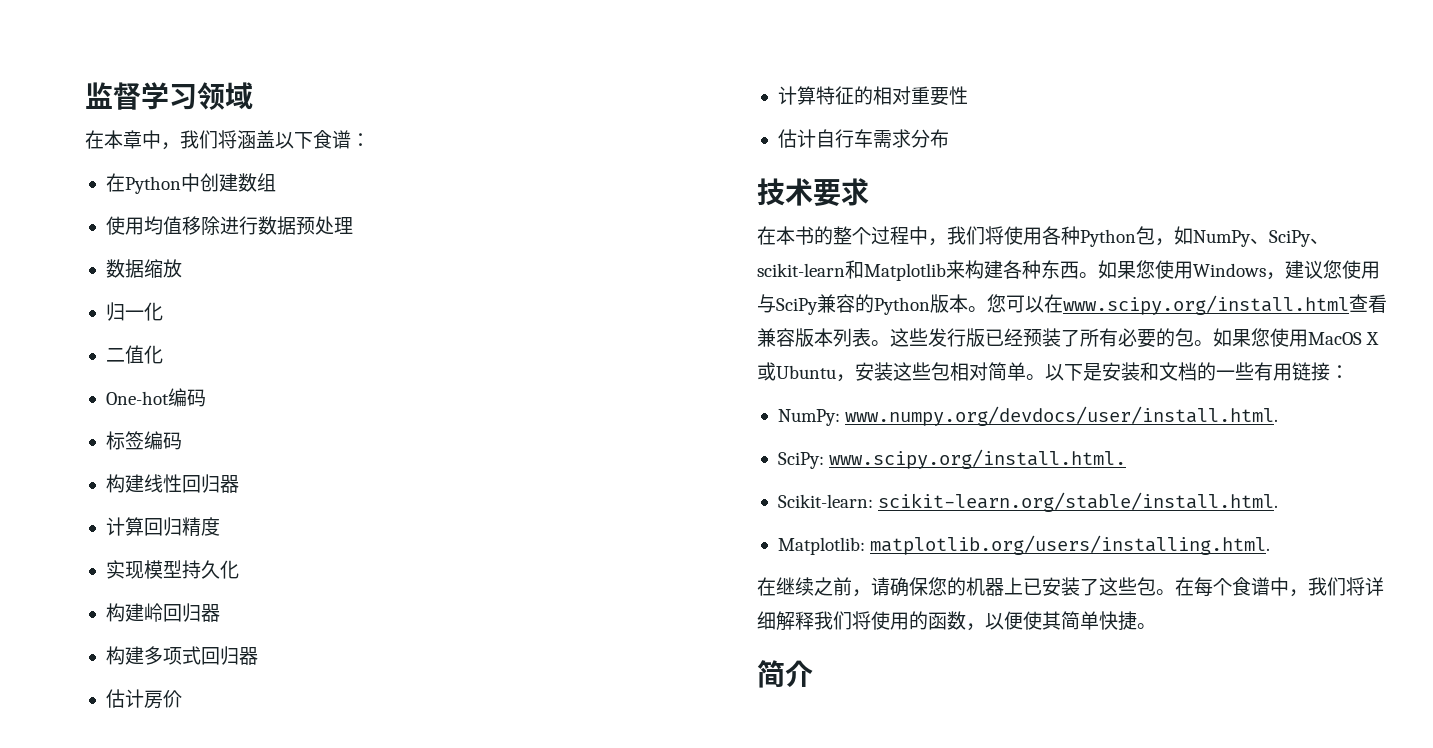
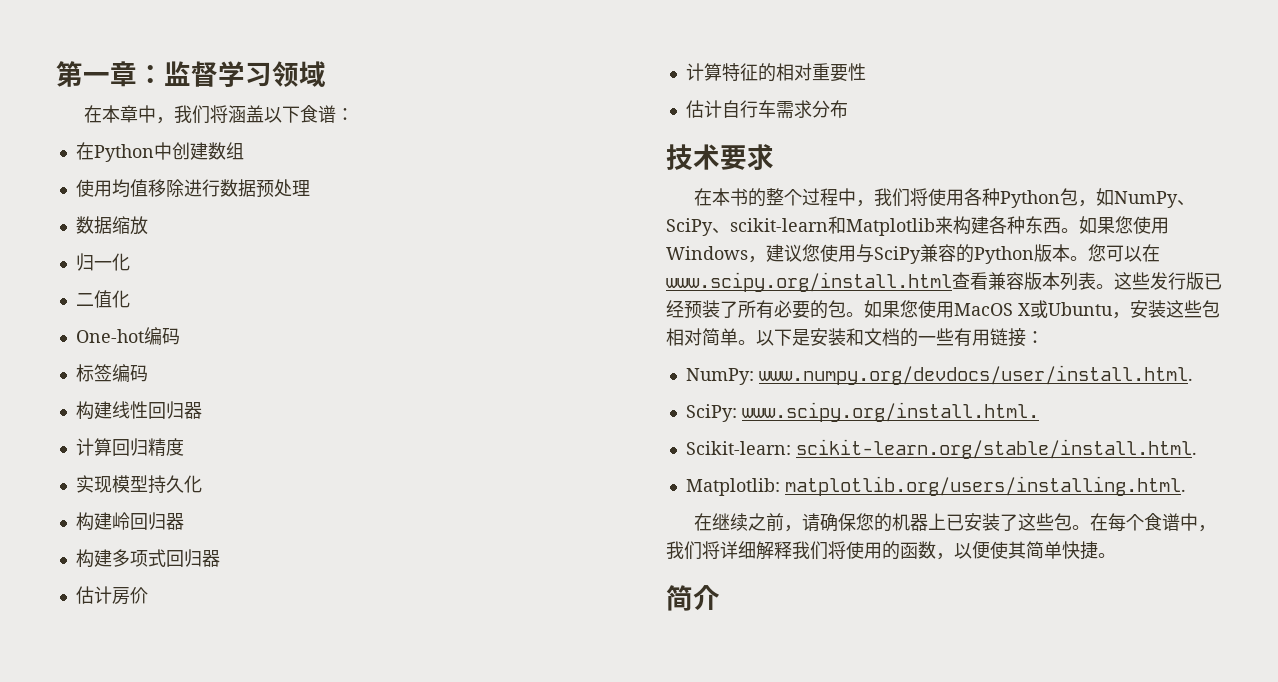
(85, 95) none -> [56,61,164,87] 第一章：

